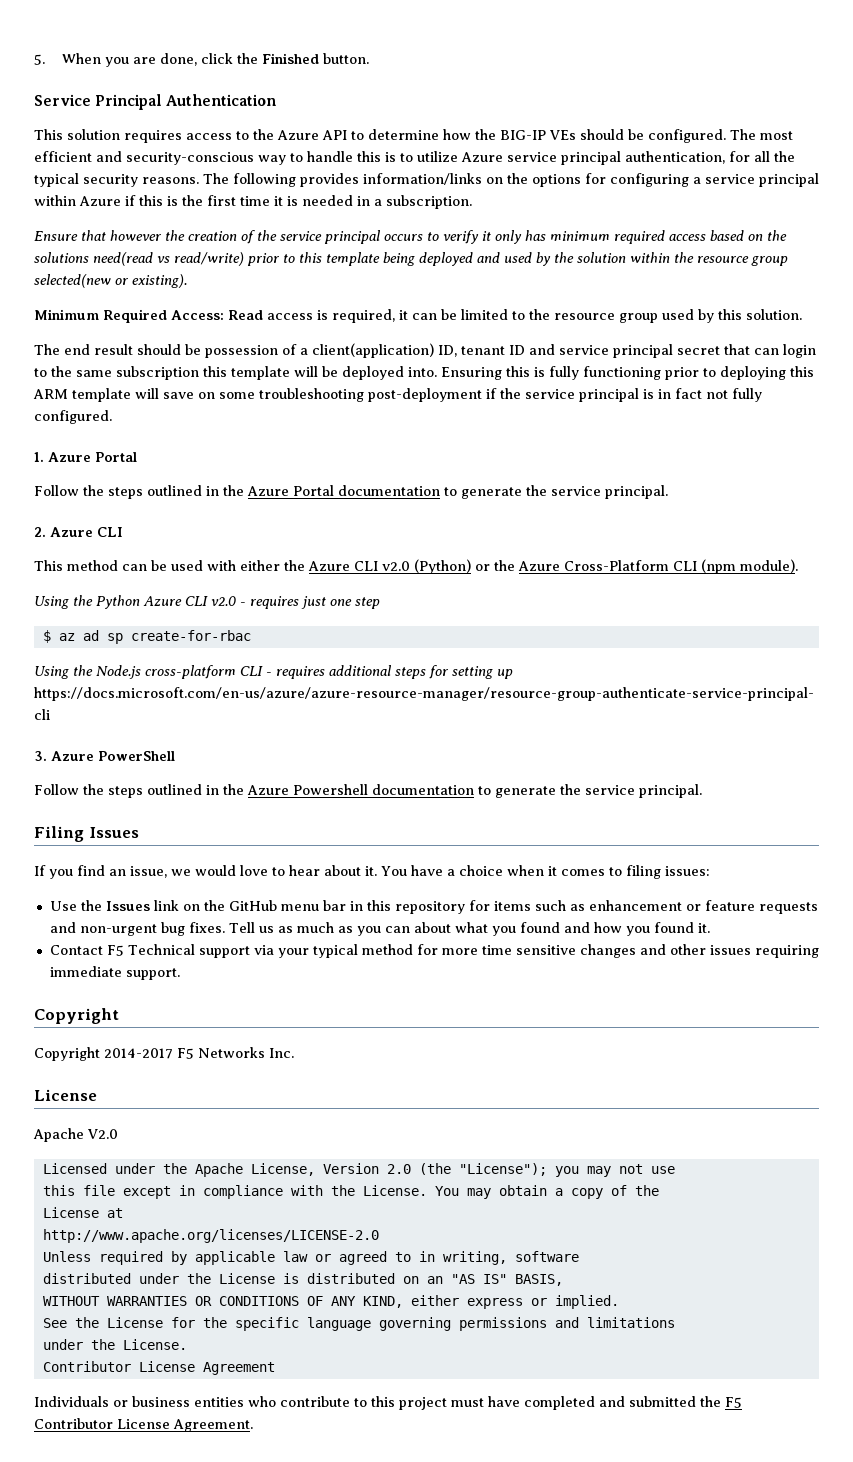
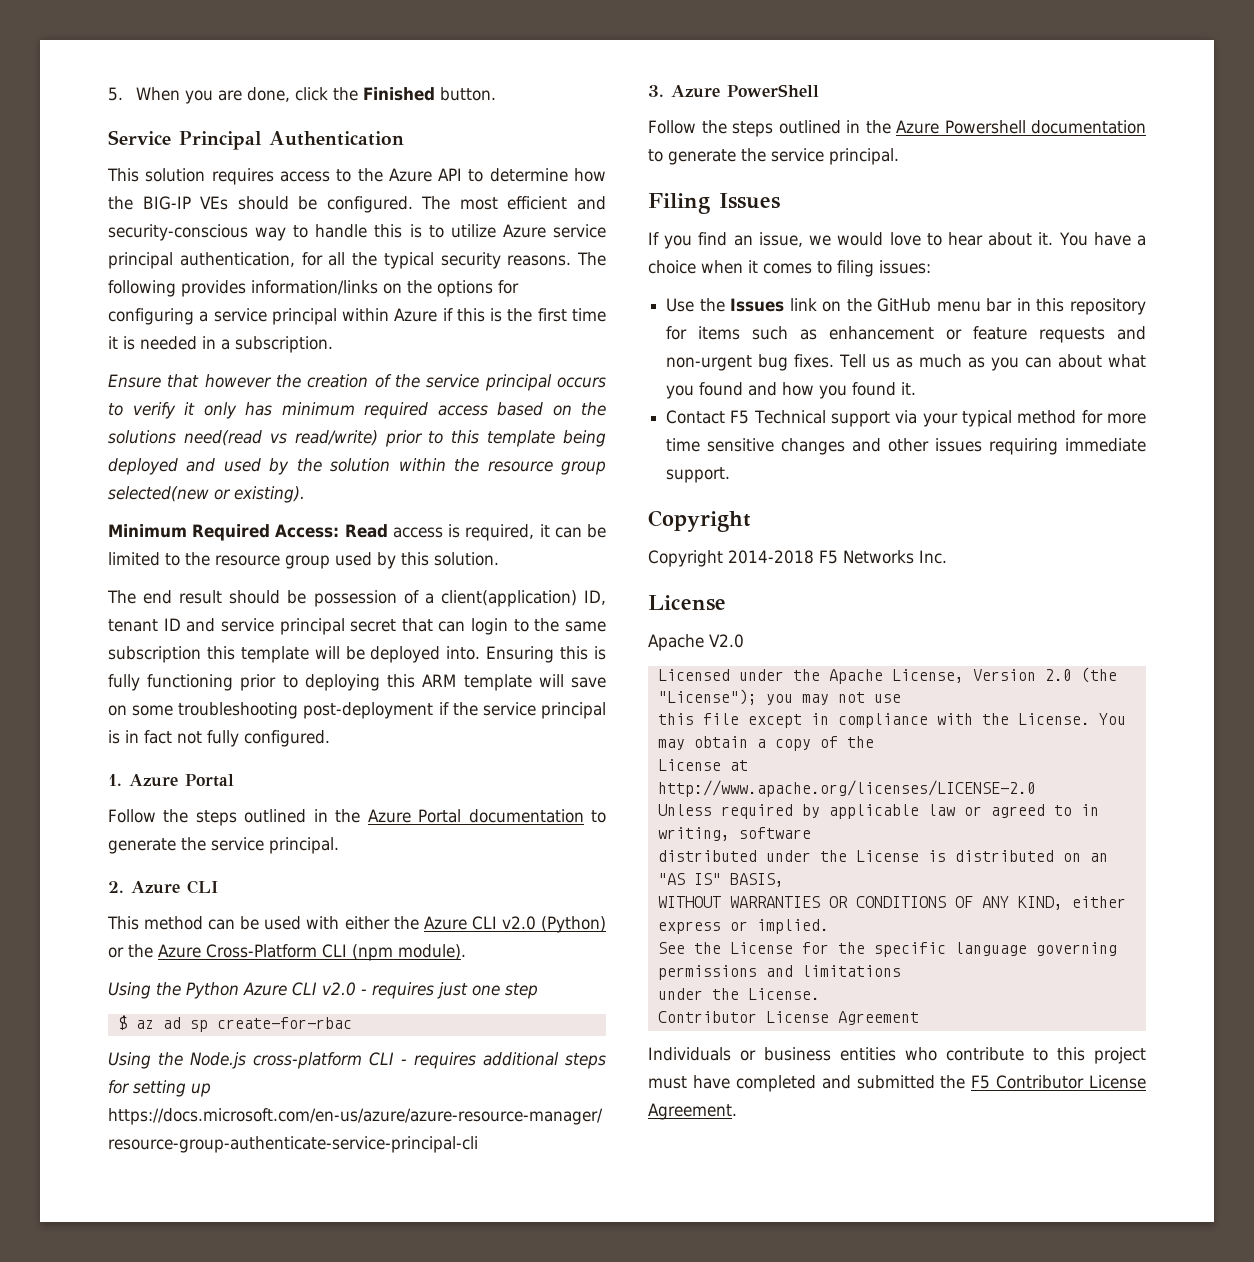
[104,1048,173,1059] 2014-2017 -> [728,550,814,564] 2014-2018

